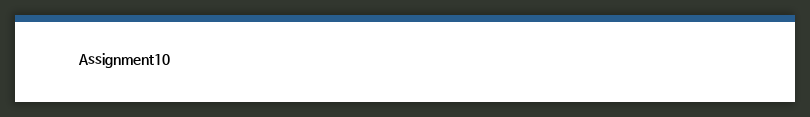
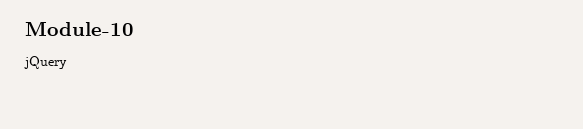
[78,53,170,68] Assignment10 -> [25,21,134,36] [24,56,67,69] Module-10 // jQuery

